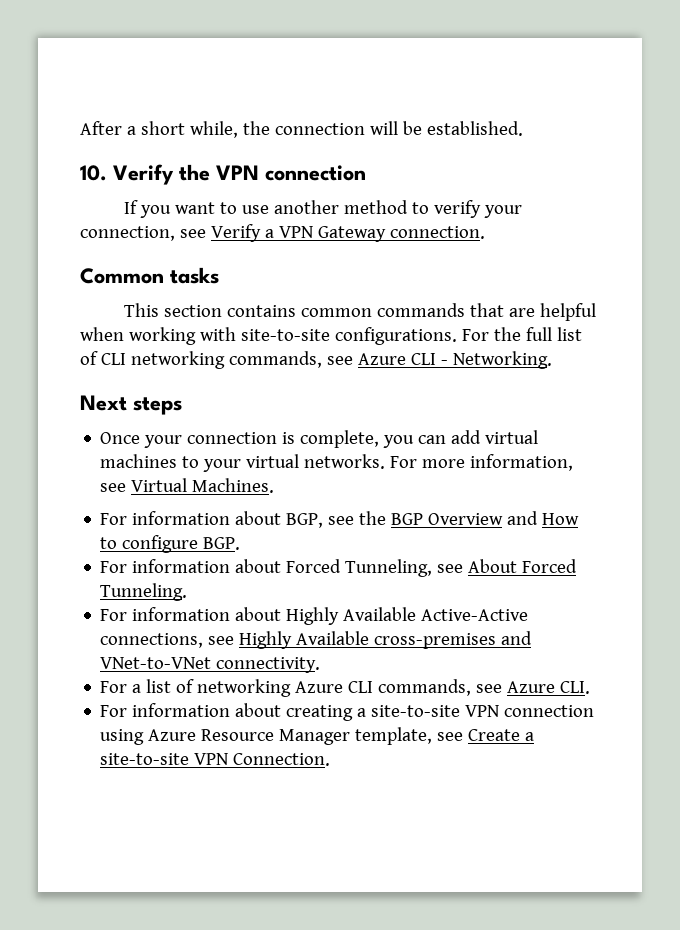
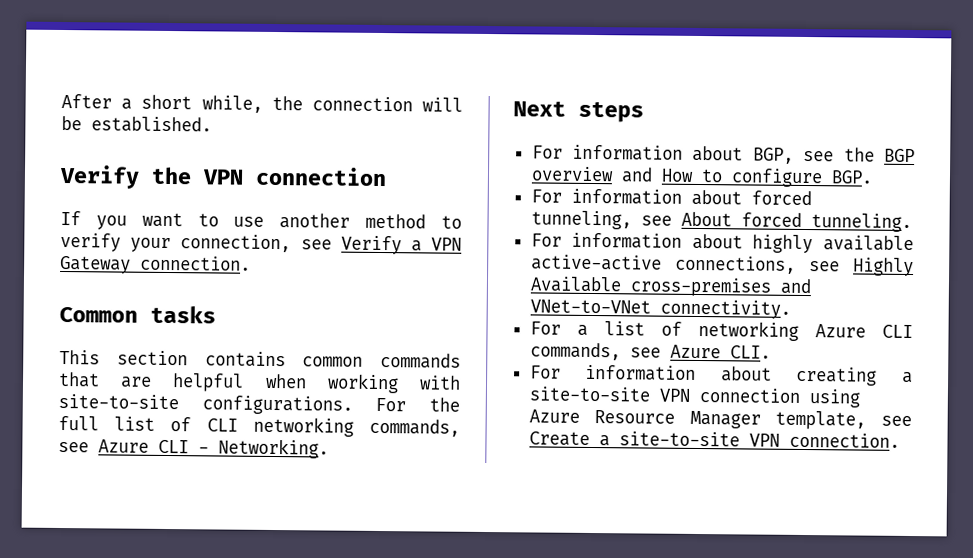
[80,165,107,181] 10. -> (212, 124) none
[100,430,539,448] [100,454,574,472] [100,478,275,493] // Once your connection is complete, you can add virtual machines to your virtual networks. For more information, see Virtual Machines. -> (644, 112) none
[428,513,504,525] Overview -> [530,166,614,182] overview
[286,559,578,577] [100,583,188,601] [100,607,529,625] Forced Tunneling, see About Forced Tunneling. // For information about Highly Available Active-Active -> [750,190,812,206] [530,210,912,233] [530,232,914,254] [530,254,662,271] forced tunneling, see About forced tunneling. // For information about highly available active-active
[233,753,331,766] Connection. -> [788,432,900,448] connection.

